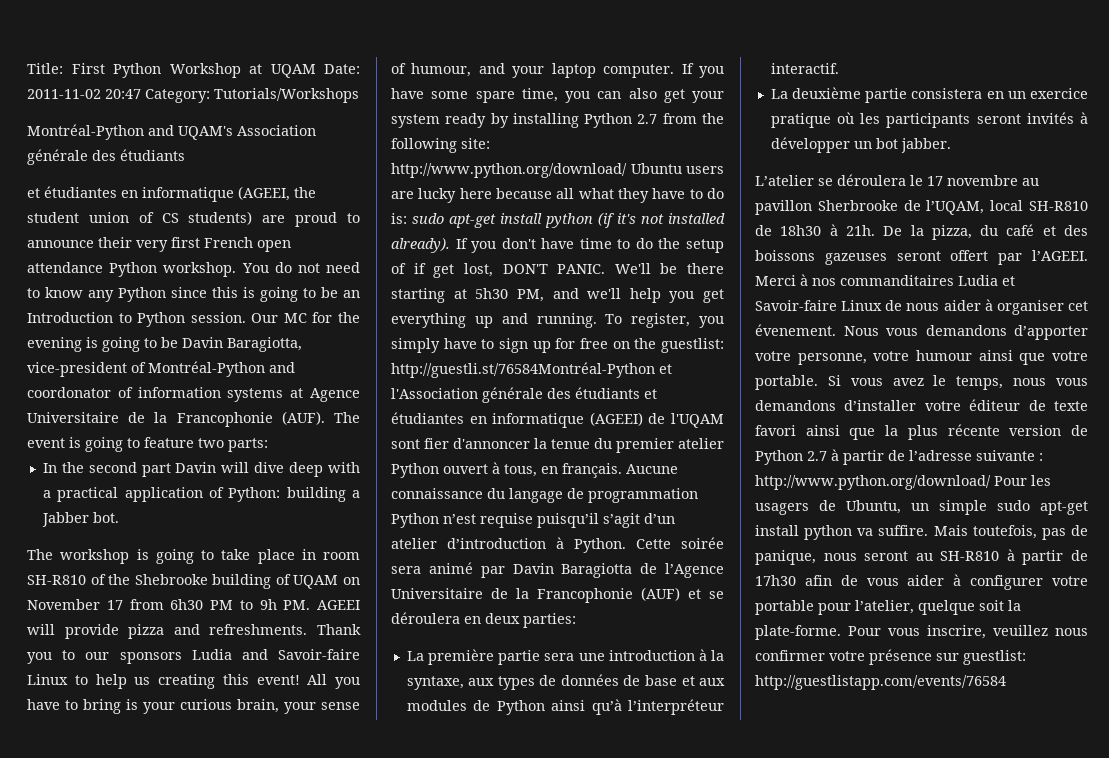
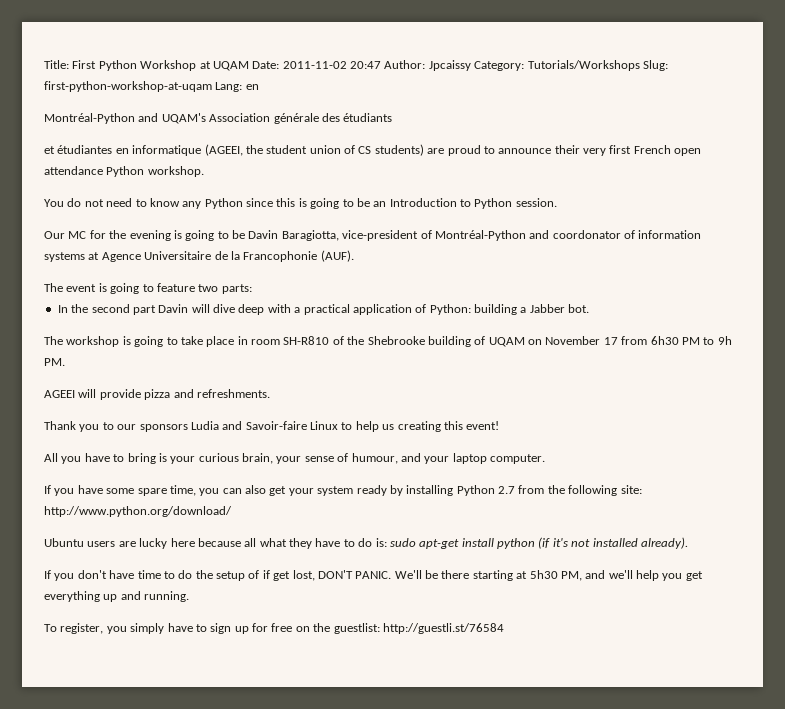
(141, 94) none -> [384,60,471,71] Author: Jpcaissy
(359, 95) none -> [642,60,668,71] [44,81,259,92] Slug: first-python-workshop-at-uqam Lang: en
(237, 269) none -> (204, 171) //
(246, 317) none -> (557, 202) //
(325, 418) none -> (354, 256) //
(311, 605) none -> (65, 362) //
(308, 629) none -> (270, 393) //
(300, 680) none -> (500, 425) //
(675, 71) none -> (545, 459) //
(627, 170) none -> (232, 511) //
(450, 245) none -> (688, 543) //
(597, 320) none -> (190, 596) //
[391,362,672,378] [391,387,657,403] [391,412,724,428] [391,438,724,453] [391,462,678,478] [391,488,698,503] [391,513,675,528] [391,537,724,553] [391,562,724,578] [391,587,724,603] [391,612,576,628] [406,649,724,665] [406,674,725,690] [406,699,724,715] [770,63,839,74] [770,87,1088,103] [770,112,1088,128] [770,137,951,153] [755,174,1039,186] [755,200,1088,215] [755,224,1088,240] [755,250,1088,265] [755,274,1015,286] [755,299,1088,315] [755,324,1088,340] [755,350,1088,365] [755,375,1088,390] [755,399,1088,411] [755,424,1088,440] [755,449,1043,465] [755,475,1051,490] [755,500,1088,515] [755,525,1088,540] [755,549,1088,565] [755,574,1088,590] [755,600,1021,615] [755,625,1088,640] [755,649,1026,665] [755,675,1006,690] http://guestli.st/76584Montréal-Python et l'Association générale des étudiants et étudiantes en informatique (AGEEI) de l'UQAM sont fier d'annoncer la tenue du premier atelier Python ouvert à tous, en français. Aucune connaissance du langage de programmation Python n’est requise puisqu’il s’agit d’un atelier d’introduction à Python. Cette soirée sera animé par Davin Baragiotta de l’Agence Universitaire de la Francophonie (AUF) et se déroulera en deux parties: // La première partie sera une introduction à la syntaxe, aux types de données de base et aux modules de Python ainsi qu’à l’interpréteur interactif. // La deuxième partie consistera en un exercice pratique où les participants seront invités à développer un bot jabber. // L’atelier se déroulera le 17 novembre au pavillon Sherbrooke de l’UQAM, local SH-R810 de 18h30 à 21h. De la pizza, du café et des boissons gazeuses seront offert par l’AGEEI. Merci à nos commanditaires Ludia et Savoir-faire Linux de nous aider à organiser cet évenement. Nous vous demandons d’apporter votre personne, votre humour ainsi que votre portable. Si vous avez le temps, nous vous demandons d’installer votre éditeur de texte favori ainsi que la plus récente version de Python 2.7 à partir de l’adresse suivante : http://www.python.org/download/ Pour les usagers de Ubuntu, un simple sudo apt-get install python va suffire. Mais toutefois, pas de panique, nous seront au SH-R810 à partir de 17h30 afin de vous aider à configurer votre portable pour l’atelier, quelque soit la plate-forme. Pour vous inscrire, veuillez nous confirmer votre présence sur guestlist: http://guestlistapp.com/events/76584 -> [382,623,504,634] http://guestli.st/76584

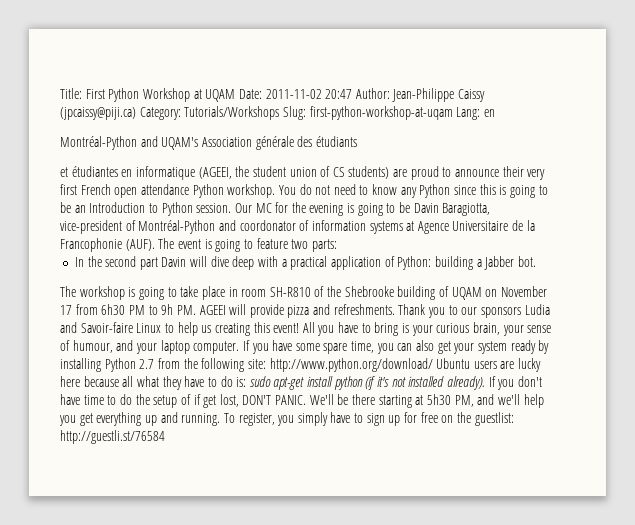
[428,60,471,71] Jpcaissy -> [392,88,486,102] [60,107,136,120] Jean-Philippe Caissy (jpcaissy@piji.ca)
(204, 171) // -> (276, 191) none
(557, 202) // -> (232, 208) none
(354, 256) // -> (155, 245) none
(65, 362) // -> (196, 310) none
(270, 393) // -> (395, 309) none
(500, 425) // -> (300, 328) none
(545, 459) // -> (240, 347) none
(232, 511) // -> (433, 365) none
(688, 543) // -> (485, 383) none
(190, 596) // -> (221, 419) none

